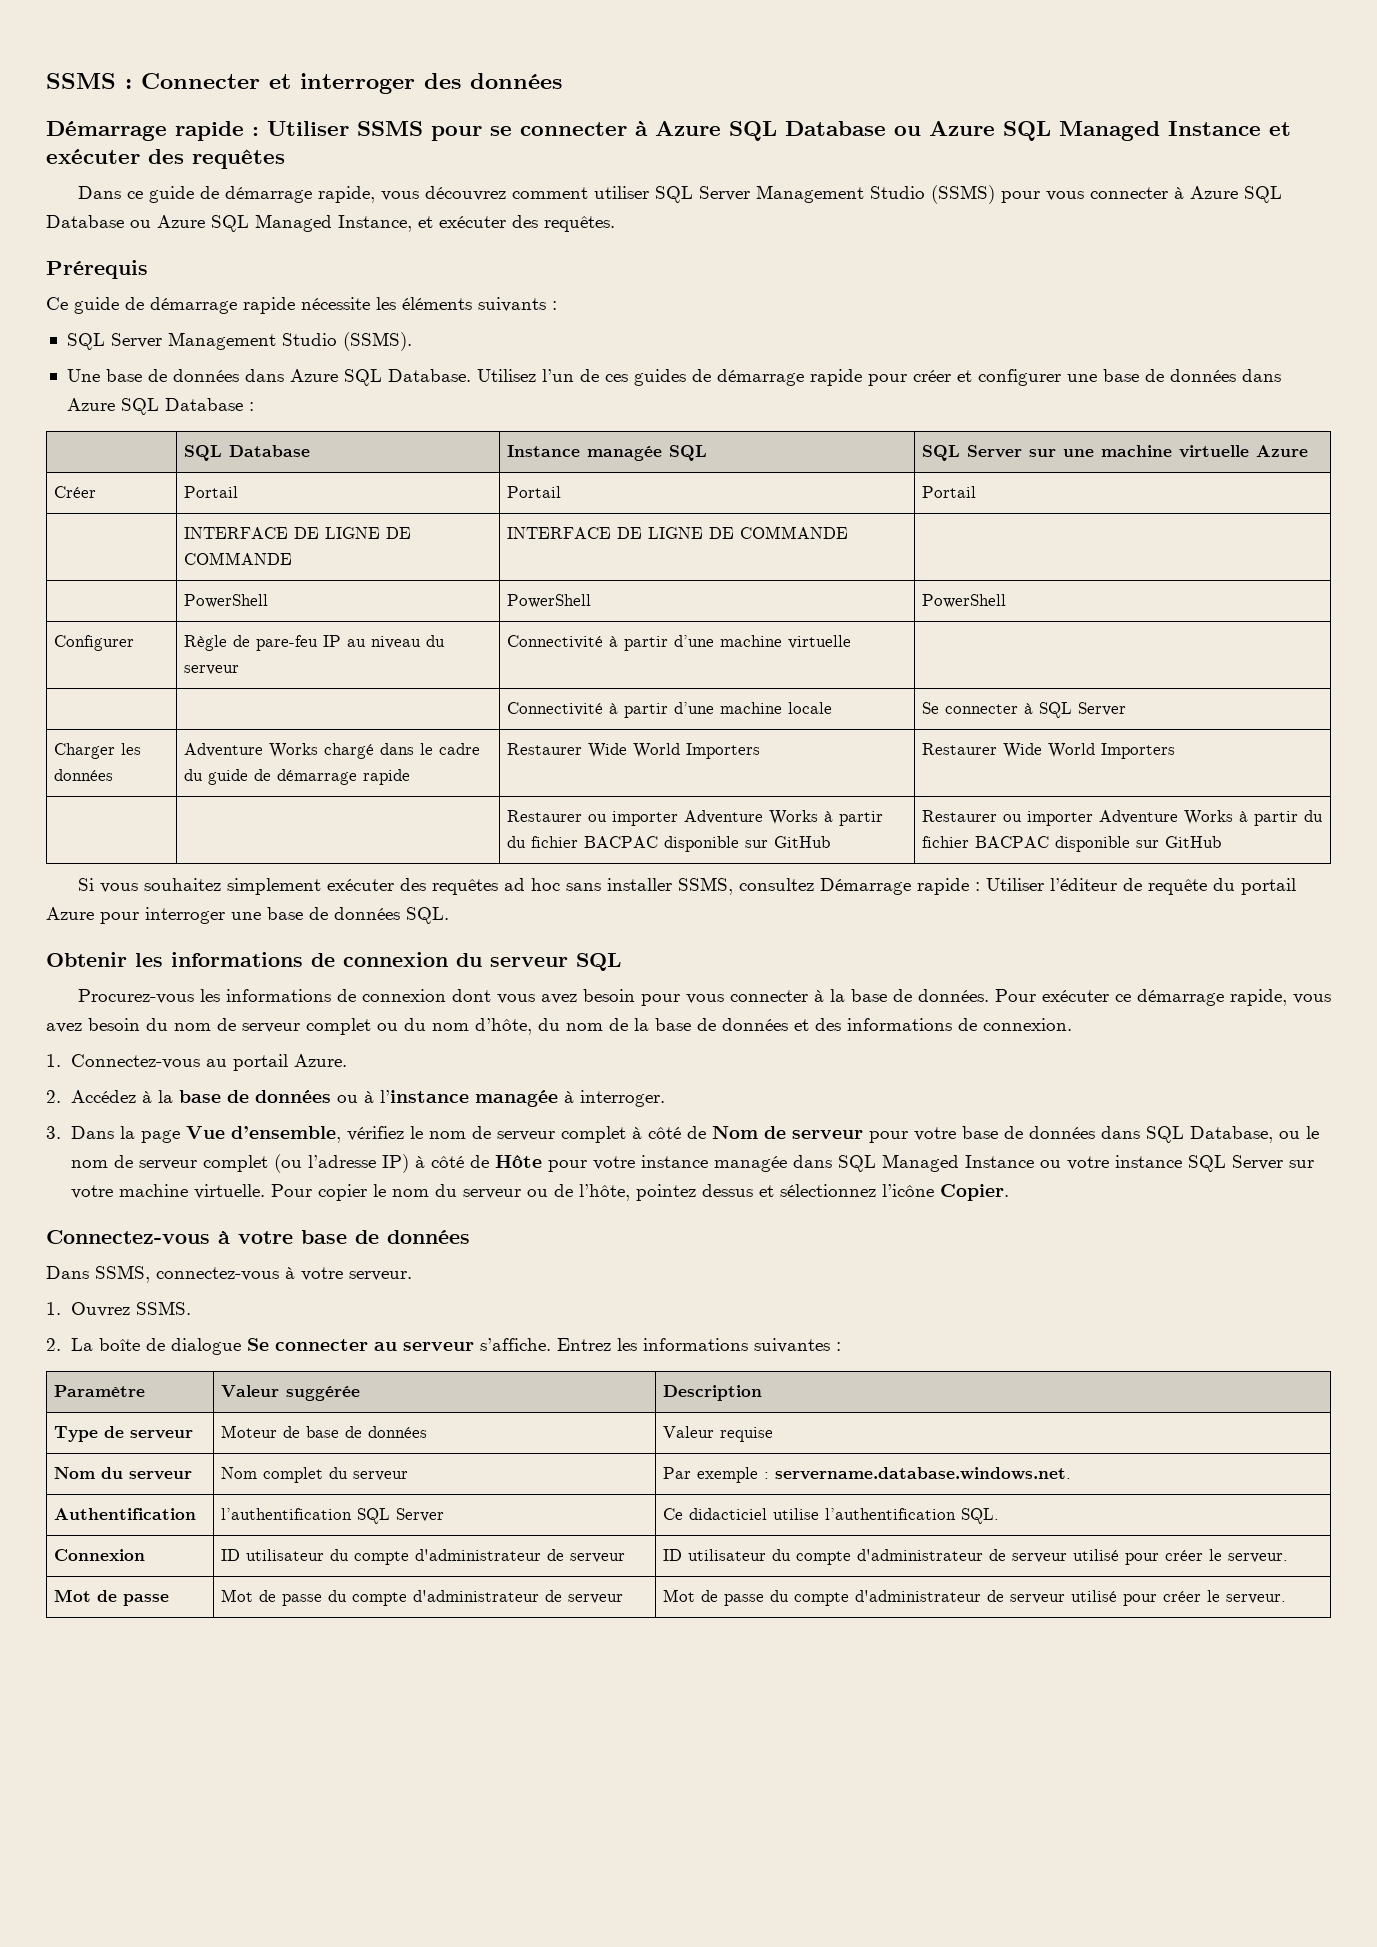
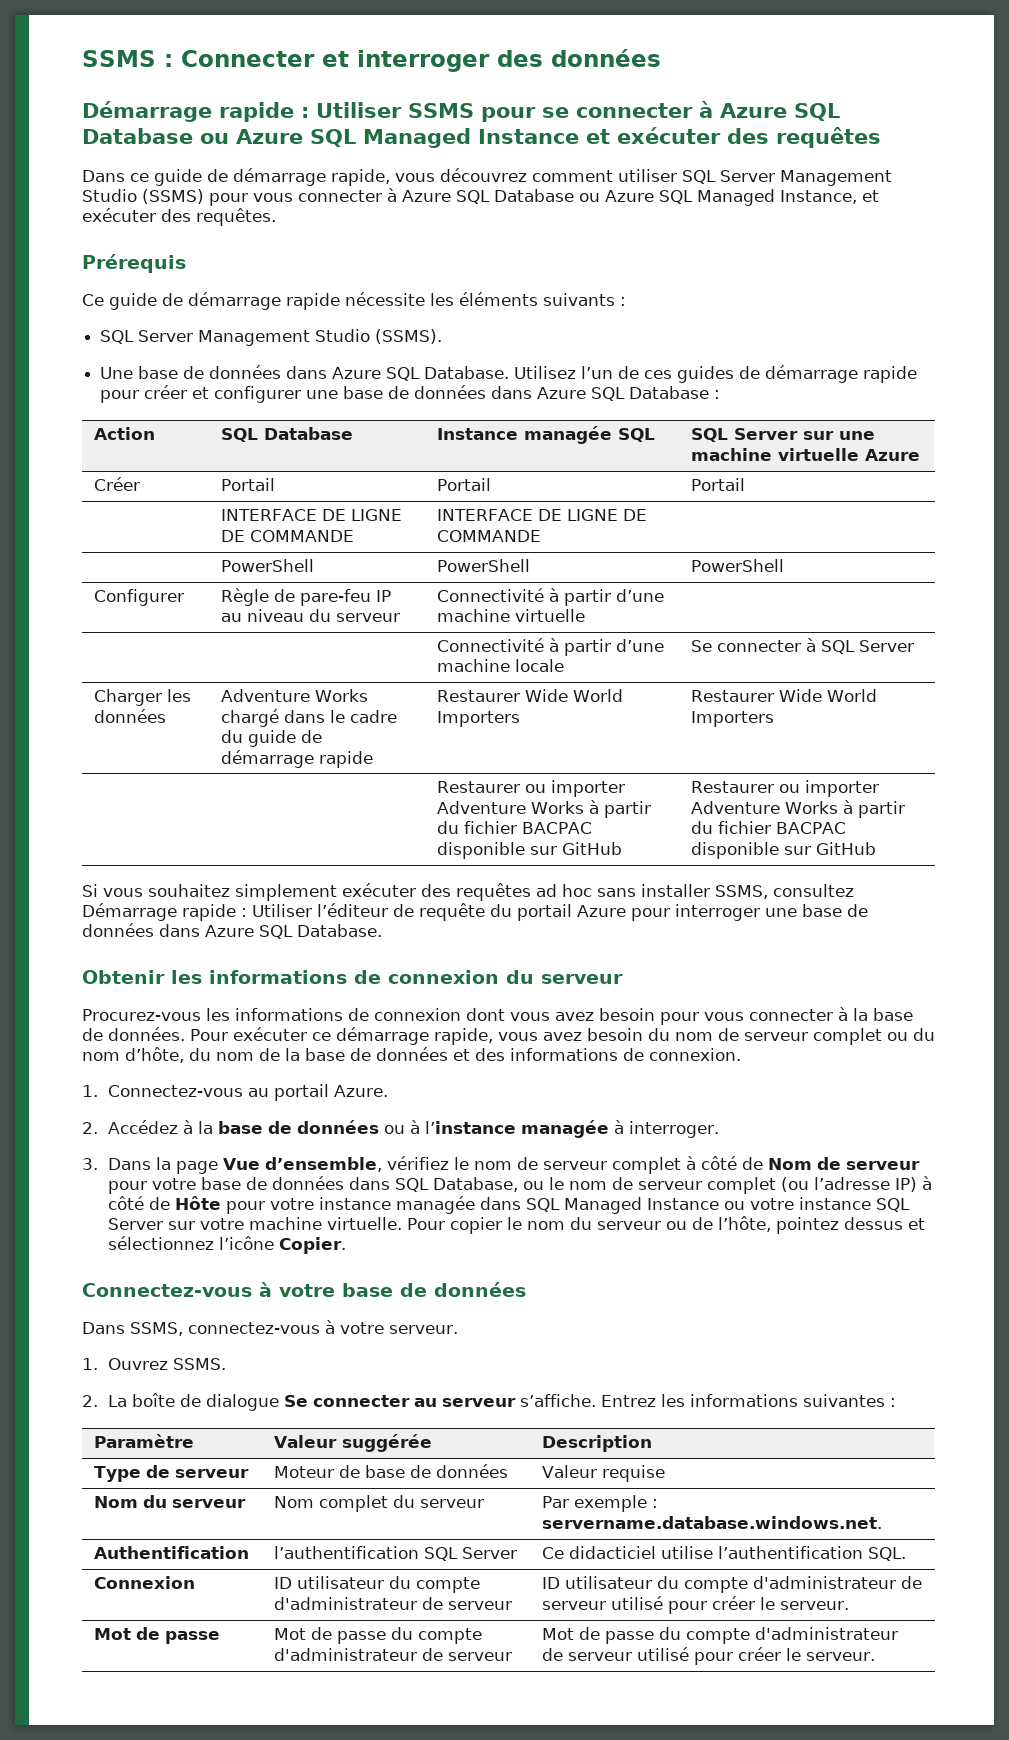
(254, 406) none -> [94,427,156,440] Action
[406,907,449,924] SQL. -> [159,924,382,939] dans Azure SQL Database.
[576,953,622,971] SQL -> (623, 979) none

